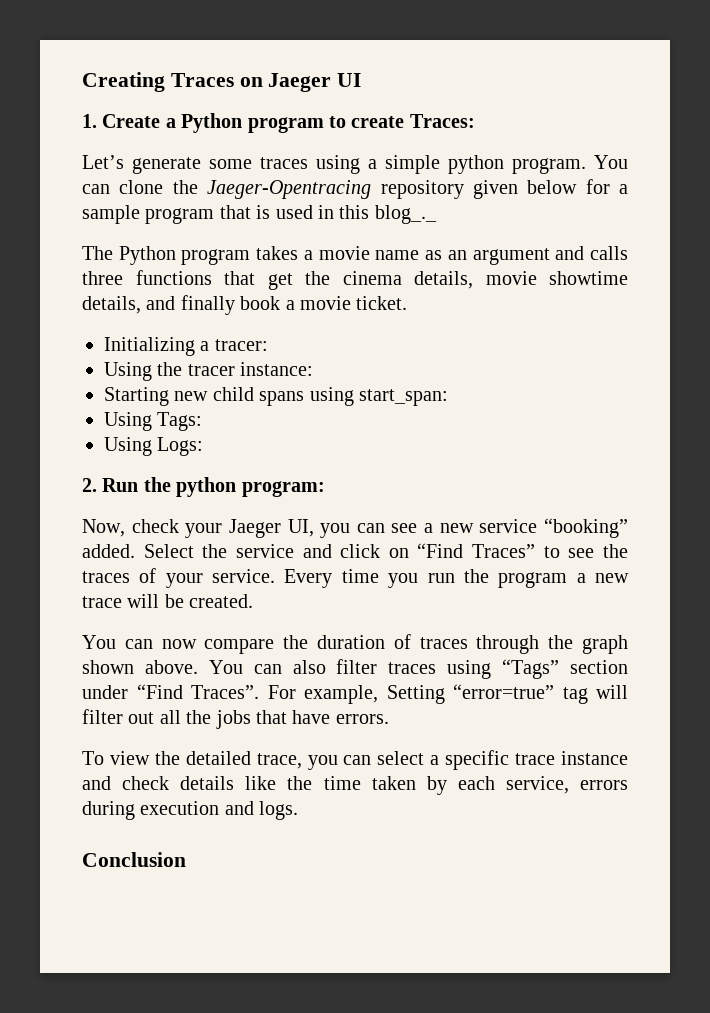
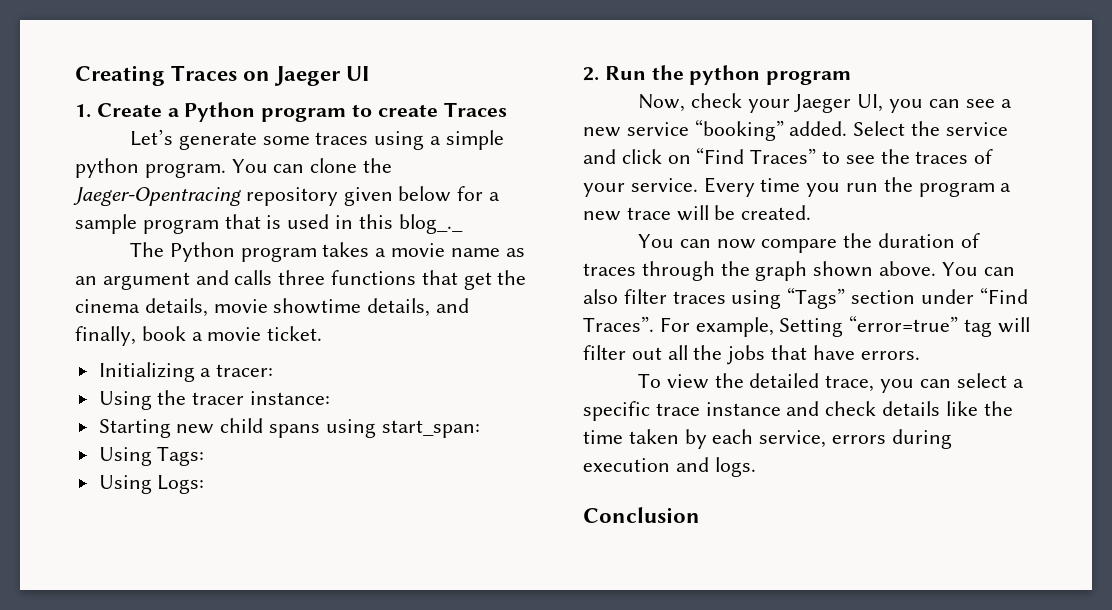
[409,114,475,128] Traces: -> [443,102,507,117] Traces
[180,295,235,315] finally -> [75,326,136,346] finally,
[241,481,325,497] program: -> [766,71,852,85] program

